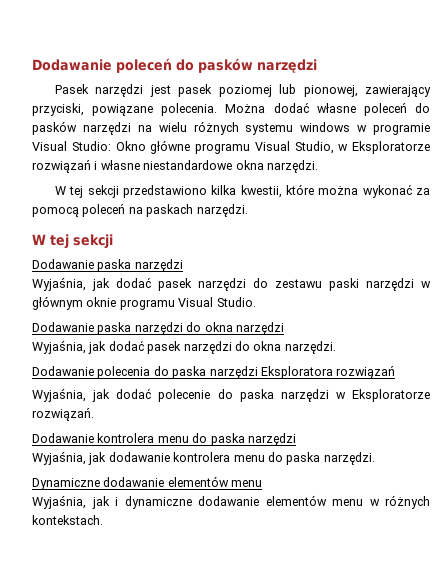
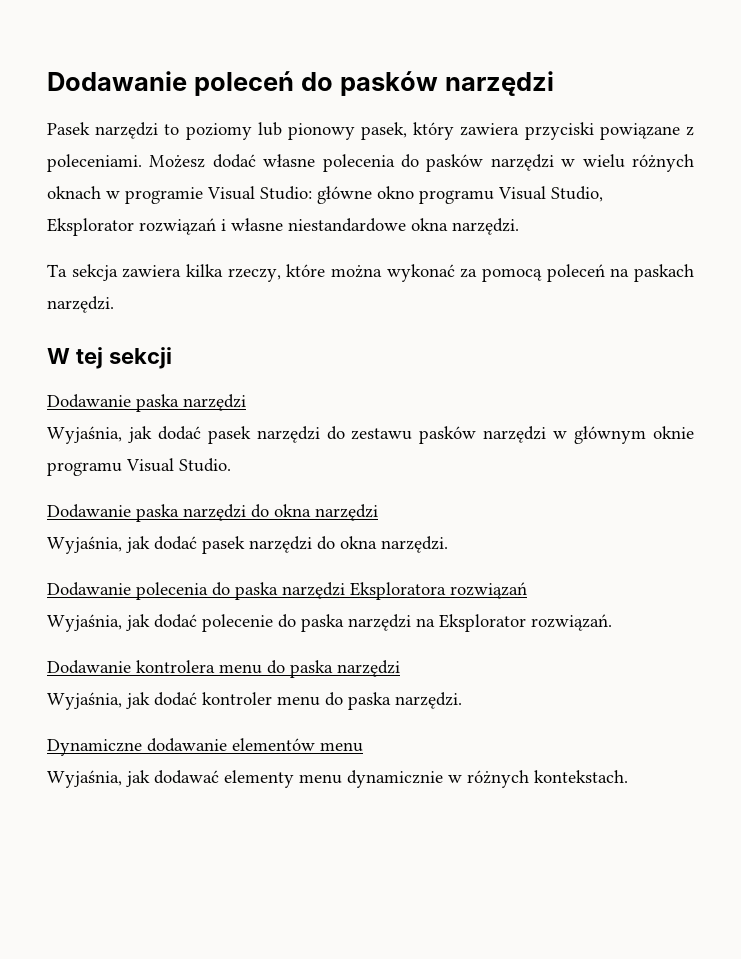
[149,84,431,97] [32,103,266,116] jest pasek poziomej lub pionowej, zawierający przyciski, powiązane polecenia. Można -> [164,122,694,140] [47,154,206,172] to poziomy lub pionowy pasek, który zawiera przyciski powiązane z poleceniami. Możesz
[363,103,431,116] [32,121,152,135] poleceń do pasków narzędzi na -> [322,154,576,172] polecenia do pasków narzędzi w
[245,122,351,135] systemu windows -> [47,186,101,199] oknach
[115,140,191,154] Okno główne -> [317,186,414,204] główne okno
[338,141,430,154] w Eksploratorze -> [47,218,134,236] Eksplorator
[55,185,282,198] W tej sekcji przedstawiono kilka kwestii, -> [47,264,281,282] Ta sekcja zawiera kilka rzeczy,
[329,278,359,291] paski -> [419,426,477,444] pasków
[335,389,430,402] w Eksploratorze -> [416,614,526,632] na Eksplorator
[108,452,231,462] dodawanie kontrolera -> [154,692,272,706] dodać kontroler
[115,495,363,509] i dynamiczne dodawanie elementów menu -> [154,770,443,788] dodawać elementy menu dynamicznie

